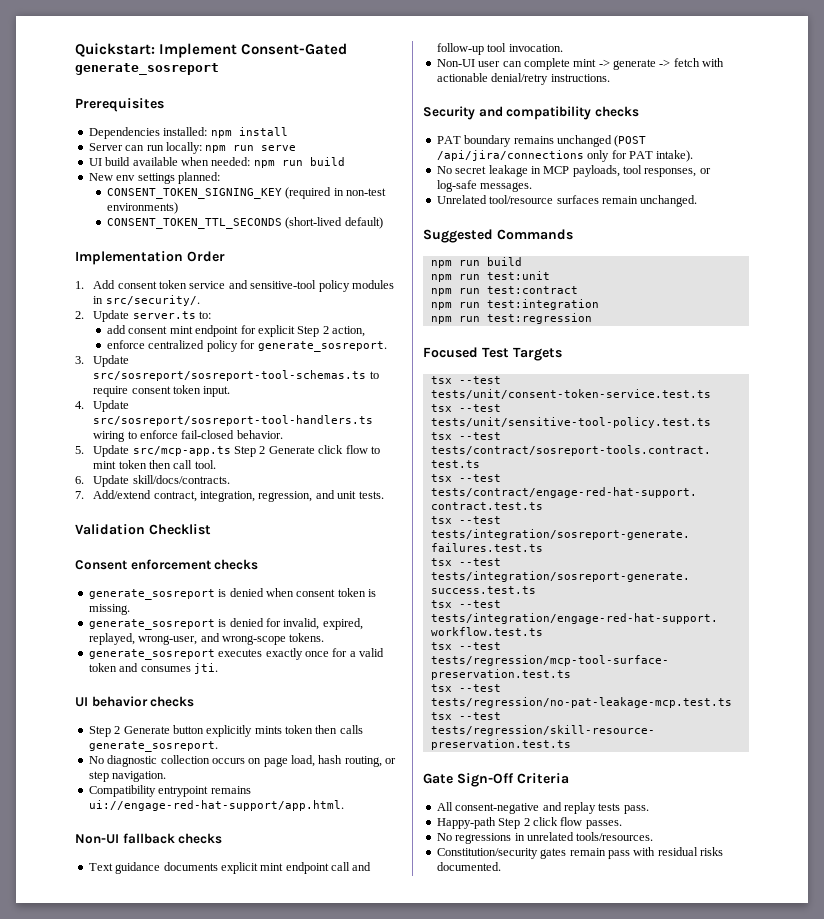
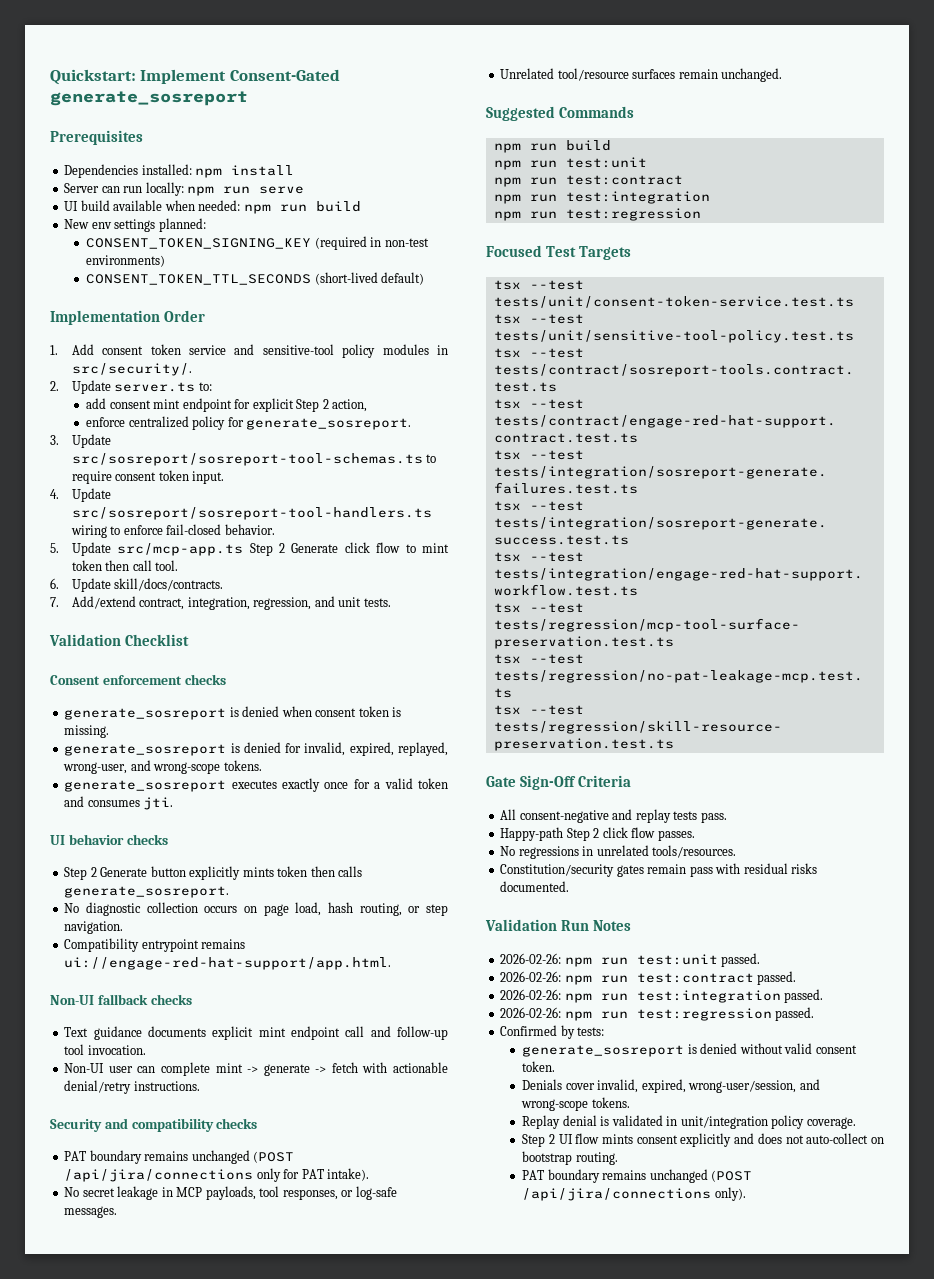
(501, 866) none -> [485,919,632,931] [500,953,761,967] [500,971,797,985] [500,989,824,1003] [500,1007,815,1021] [500,1025,605,1039] [522,1043,857,1057] [522,1061,556,1072] [522,1079,820,1093] [521,1097,630,1111] [522,1115,856,1129] [522,1133,885,1147] [522,1151,618,1165] [522,1169,753,1183] [522,1187,746,1201] // Validation Run Notes // 2026-02-26: npm run test:unit passed. // 2026-02-26: npm run test:contract passed. // 2026-02-26: npm run test:integration passed. // 2026-02-26: npm run test:regression passed. // Confirmed by tests: // generate_sosreport is denied without valid consent token. // Denials cover invalid, expired, wrong-user/session, and wrong-scope tokens. // Replay denial is validated in unit/integration policy coverage. // Step 2 UI flow mints consent explicitly and does not auto-collect on bootstrap routing. // PAT boundary remains unchanged (POST /api/jira/connections only).

